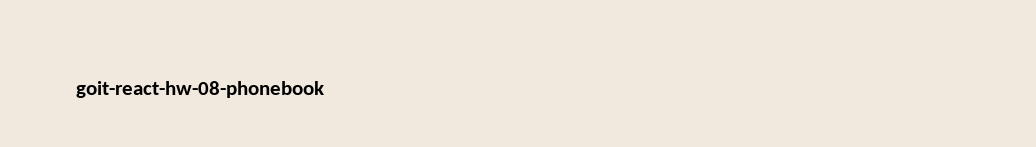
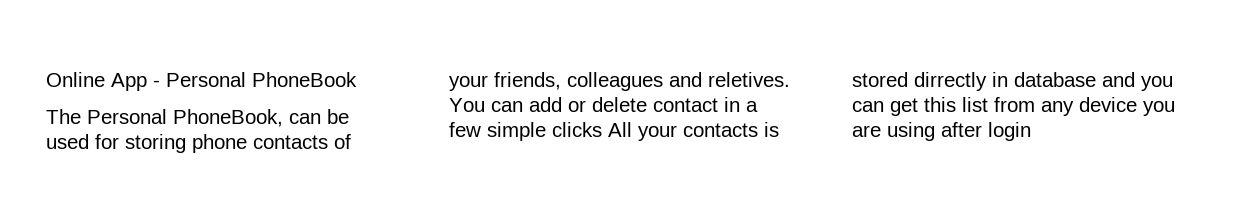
[76,81,324,98] goit-react-hw-08-phonebook -> [46,72,357,91] [46,109,349,127] [46,134,351,153] [449,72,790,91] [449,97,758,112] [449,122,779,141] [852,72,1173,91] [852,97,1175,116] [852,122,1031,141] Online App - Personal PhoneBook // The Personal PhoneBook, can be used for storing phone contacts of your friends, colleagues and reletives. You can add or delete contact in a few simple clicks All your contacts is stored dirrectly in database and you can get this list from any device you are using after login

